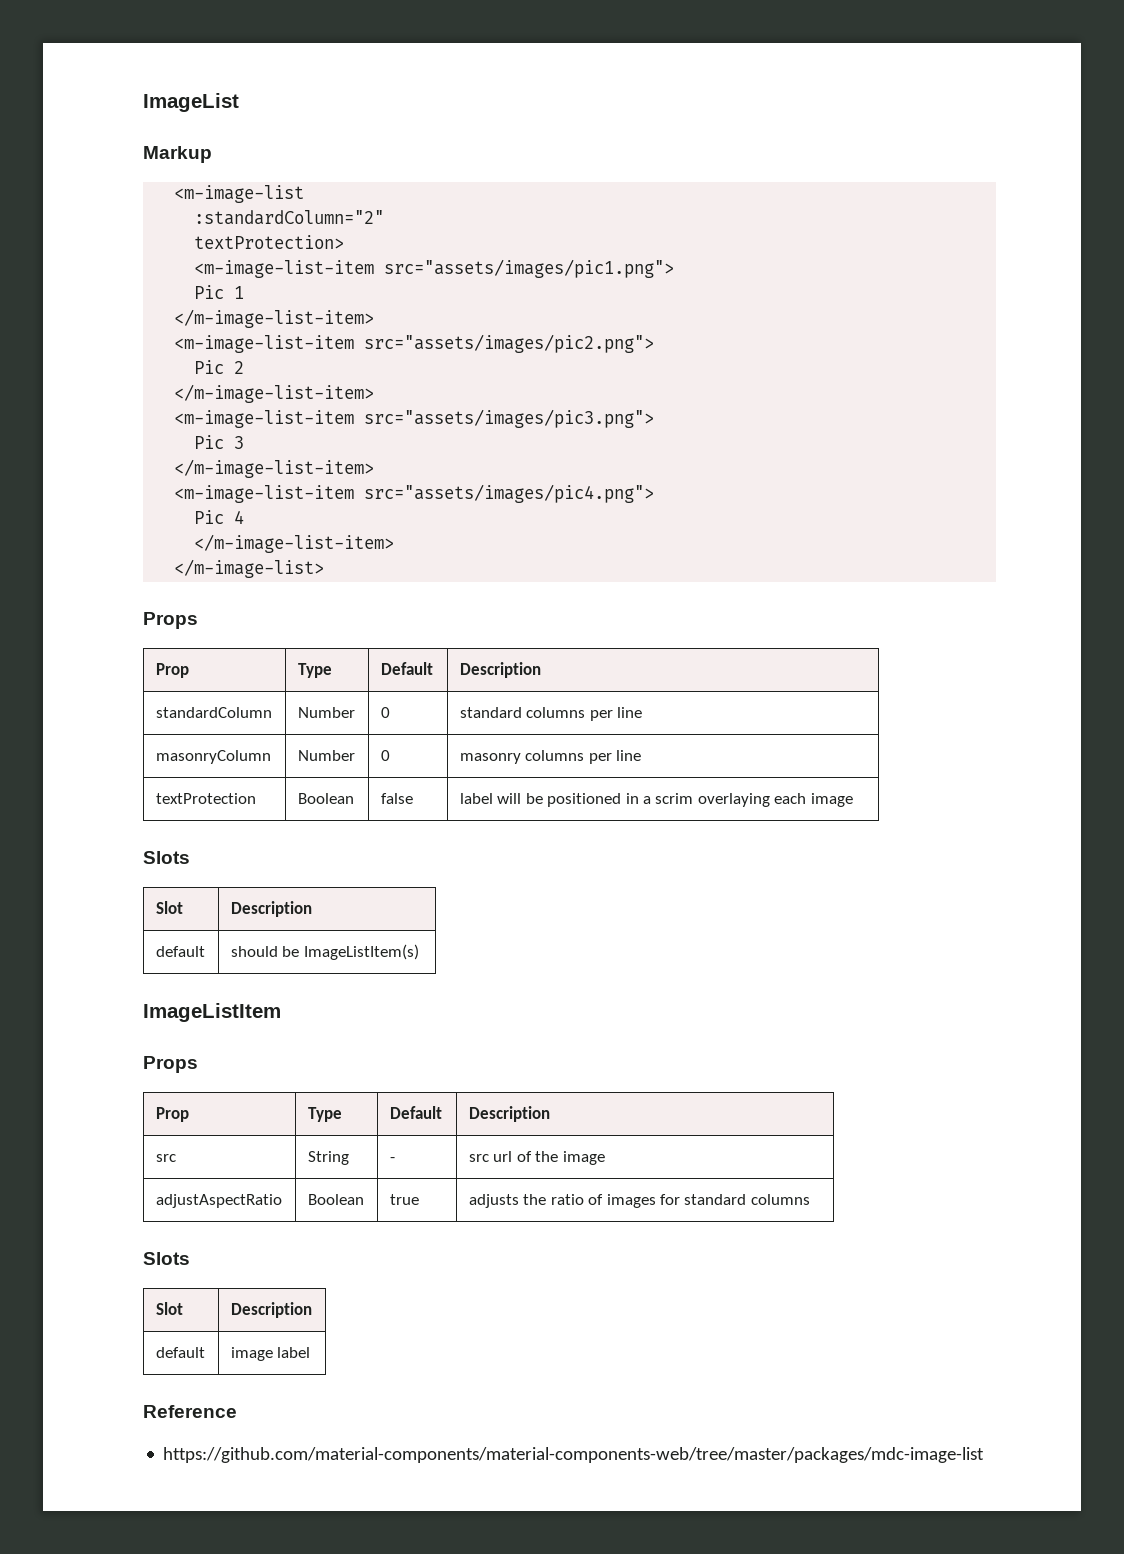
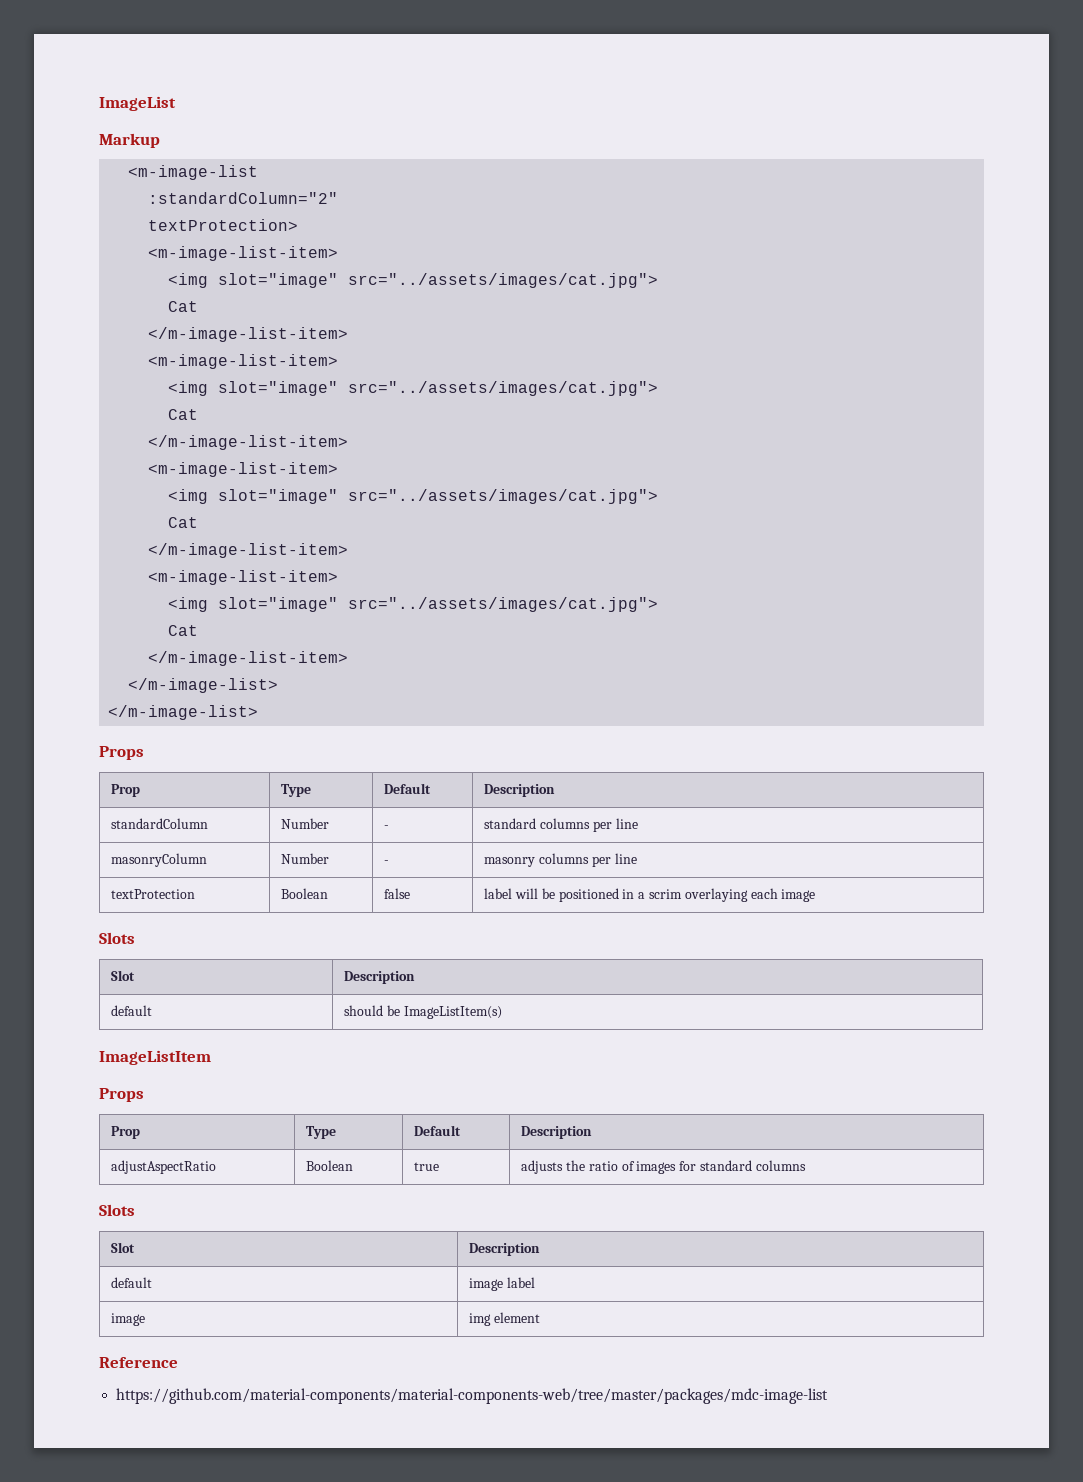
[194,259,675,278] [194,285,245,299] [174,309,375,328] [174,334,655,353] [194,360,245,374] [174,384,375,403] [174,409,655,428] [194,435,245,449] [174,459,375,478] [174,484,655,503] [194,510,245,524] <m-image-list-item src="assets/images/pic1.png"> // Pic 1 // </m-image-list-item> // <m-image-list-item src="assets/images/pic2.png"> // Pic 2 // </m-image-list-item> // <m-image-list-item src="assets/images/pic3.png"> // Pic 3 // </m-image-list-item> // <m-image-list-item src="assets/images/pic4.png"> // Pic 4 -> [148,246,339,261] [168,273,659,288] [168,301,199,312] [148,327,349,342] [148,354,339,369] [168,381,659,396] [168,409,199,420] [148,435,349,450] [148,462,339,477] [168,489,659,504] [168,517,199,528] [148,543,349,558] [148,570,339,585] [168,597,659,612] [168,625,199,636] <m-image-list-item> // <img slot="image" src="../assets/images/cat.jpg"> // Cat // </m-image-list-item> // <m-image-list-item> // <img slot="image" src="../assets/images/cat.jpg"> // Cat // </m-image-list-item> // <m-image-list-item> // <img slot="image" src="../assets/images/cat.jpg"> // Cat // </m-image-list-item> // <m-image-list-item> // <img slot="image" src="../assets/images/cat.jpg"> // Cat
(325, 568) none -> [108,705,259,720] // </m-image-list>
[380,707,390,718] 0 -> [384,825,390,829] -
[380,750,390,761] 0 -> [384,860,390,864] -
[155,1154,176,1162] [307,1151,349,1165] [389,1157,395,1162] [468,1151,605,1165] // src | String | - | src url of the image -> (593, 1132) none
(311, 1352) none -> [111,1313,146,1326] [469,1312,541,1326] // image | img element

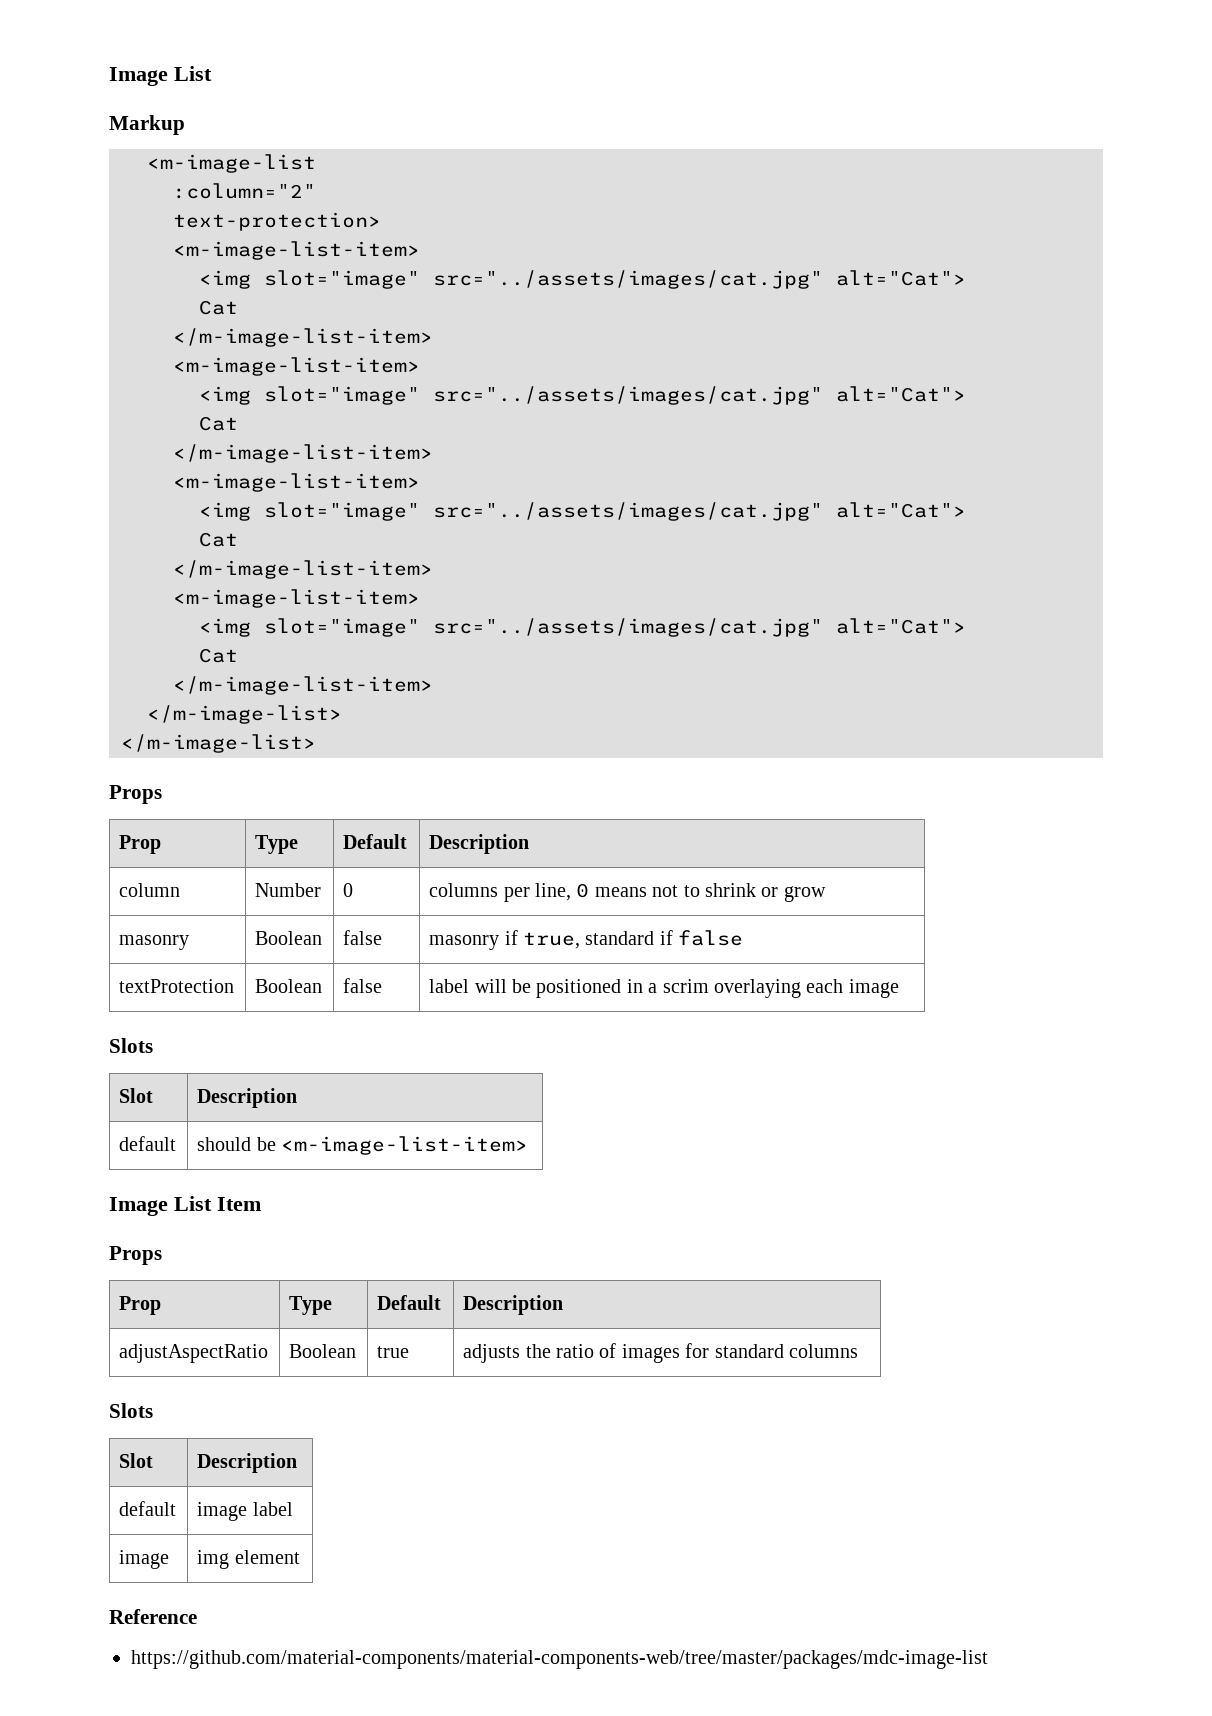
[99,96,176,111] ImageList -> [109,66,212,86] Image List
[148,192,339,204] [148,219,299,231] [148,246,339,261] [168,273,659,288] [168,301,199,312] [148,327,349,342] [148,354,339,369] [168,381,659,396] [168,409,199,420] [148,435,349,450] [148,462,339,477] [168,489,659,504] [168,517,199,528] [148,543,349,558] [148,570,339,585] [168,597,659,612] :standardColumn="2" // textProtection> // <m-image-list-item> // <img slot="image" src="../assets/images/cat.jpg"> // Cat // </m-image-list-item> // <m-image-list-item> // <img slot="image" src="../assets/images/cat.jpg"> // Cat // </m-image-list-item> // <m-image-list-item> // <img slot="image" src="../assets/images/cat.jpg"> // Cat // </m-image-list-item> // <m-image-list-item> // <img slot="image" src="../assets/images/cat.jpg"> -> [173,183,316,199] [173,212,381,231] [173,241,420,260] [199,270,966,289] [199,300,238,315] [173,328,433,347] [173,357,420,376] [199,386,966,405] [199,416,238,431] [173,444,433,463] [173,473,420,492] [199,502,966,521] [199,532,238,547] [173,560,433,579] [173,589,420,608] [199,618,966,637] :column="2" // text-protection> // <m-image-list-item> // <img slot="image" src="../assets/images/cat.jpg" alt="Cat"> // Cat // </m-image-list-item> // <m-image-list-item> // <img slot="image" src="../assets/images/cat.jpg" alt="Cat"> // Cat // </m-image-list-item> // <m-image-list-item> // <img slot="image" src="../assets/images/cat.jpg" alt="Cat"> // Cat // </m-image-list-item> // <m-image-list-item> // <img slot="image" src="../assets/images/cat.jpg" alt="Cat">
[111,818,209,829] [281,818,330,829] [384,825,390,829] [484,818,638,832] [111,853,208,867] [281,853,330,864] [384,860,390,864] [484,853,637,867] standardColumn | Number | - | standard columns per line // masonryColumn | Number | - | masonry columns per line -> [119,883,181,897] [255,883,322,897] [343,883,354,897] [429,883,826,902] [119,935,190,950] [255,931,323,945] [343,930,383,945] [429,930,744,950] column | Number | 0 | columns per line, 0 means not to shrink or grow // masonry | Boolean | false | masonry if true, standard if false
[403,1006,502,1019] [99,1050,211,1065] ImageListItem(s) // ImageListItem -> [280,1136,528,1155] [109,1196,261,1216] <m-image-list-item> // Image List Item

